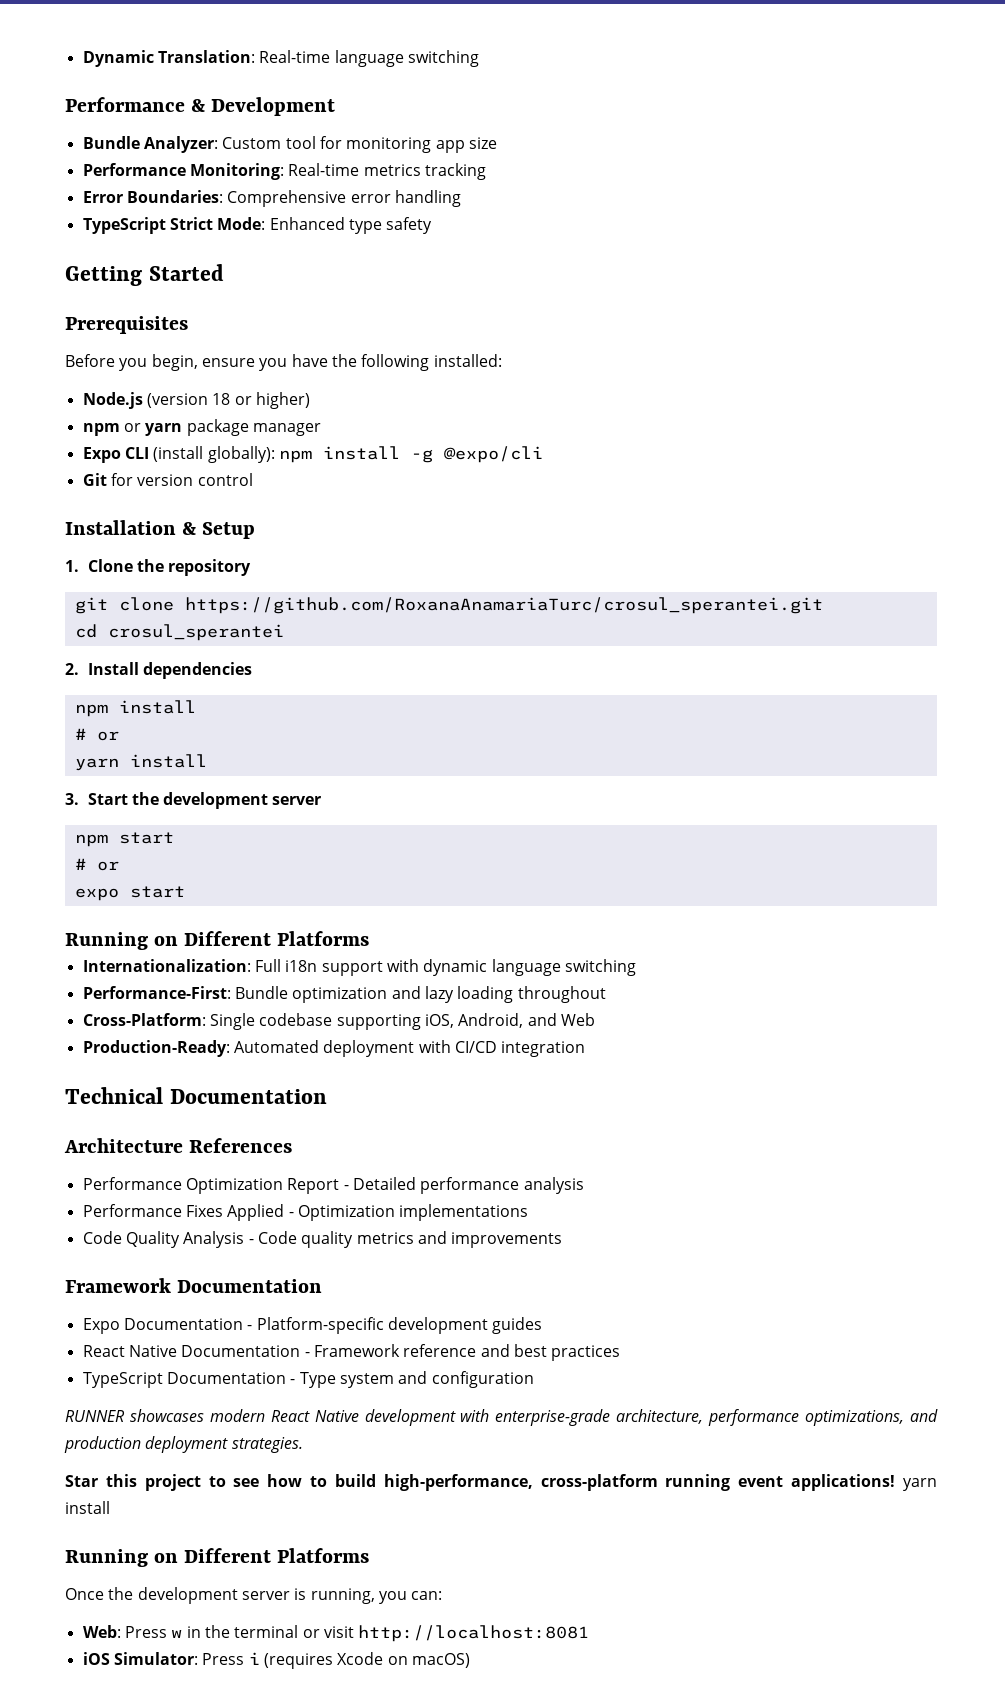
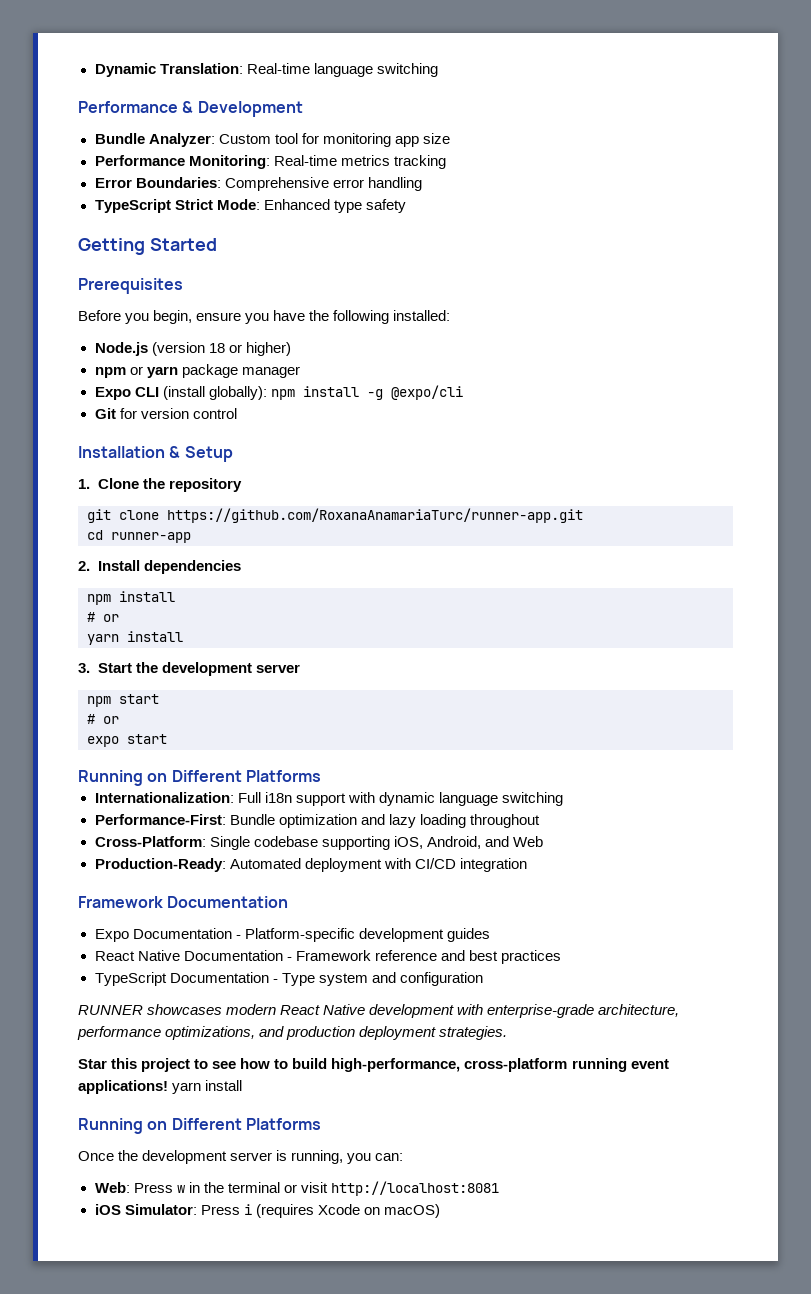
[184,597,823,614] https://github.com/RoxanaAnamariaTurc/crosul_sperantei.git -> [167,508,583,523] https://github.com/RoxanaAnamariaTurc/runner-app.git
[107,624,284,641] crosul_sperantei -> [111,532,191,543] runner-app
[65,1087,327,1104] [64,1138,293,1153] [82,1177,584,1194] [82,1204,529,1221] [82,1231,563,1248] // Technical Documentation // Architecture References // Performance Optimization Report - Detailed performance analysis // Performance Fixes Applied - Optimization implementations // Code Quality Analysis - Code quality metrics and improvements -> (527, 865) none

